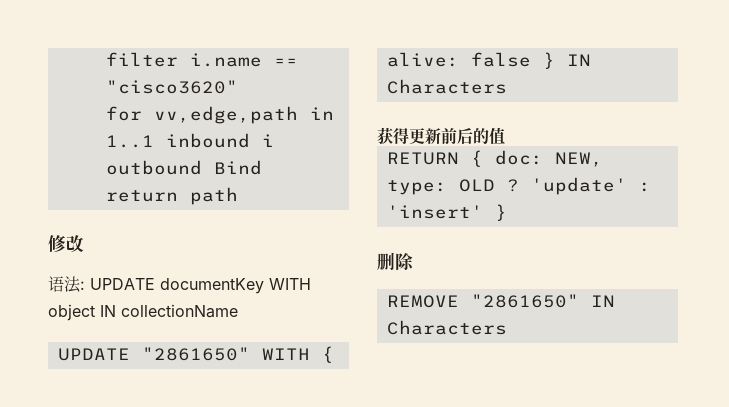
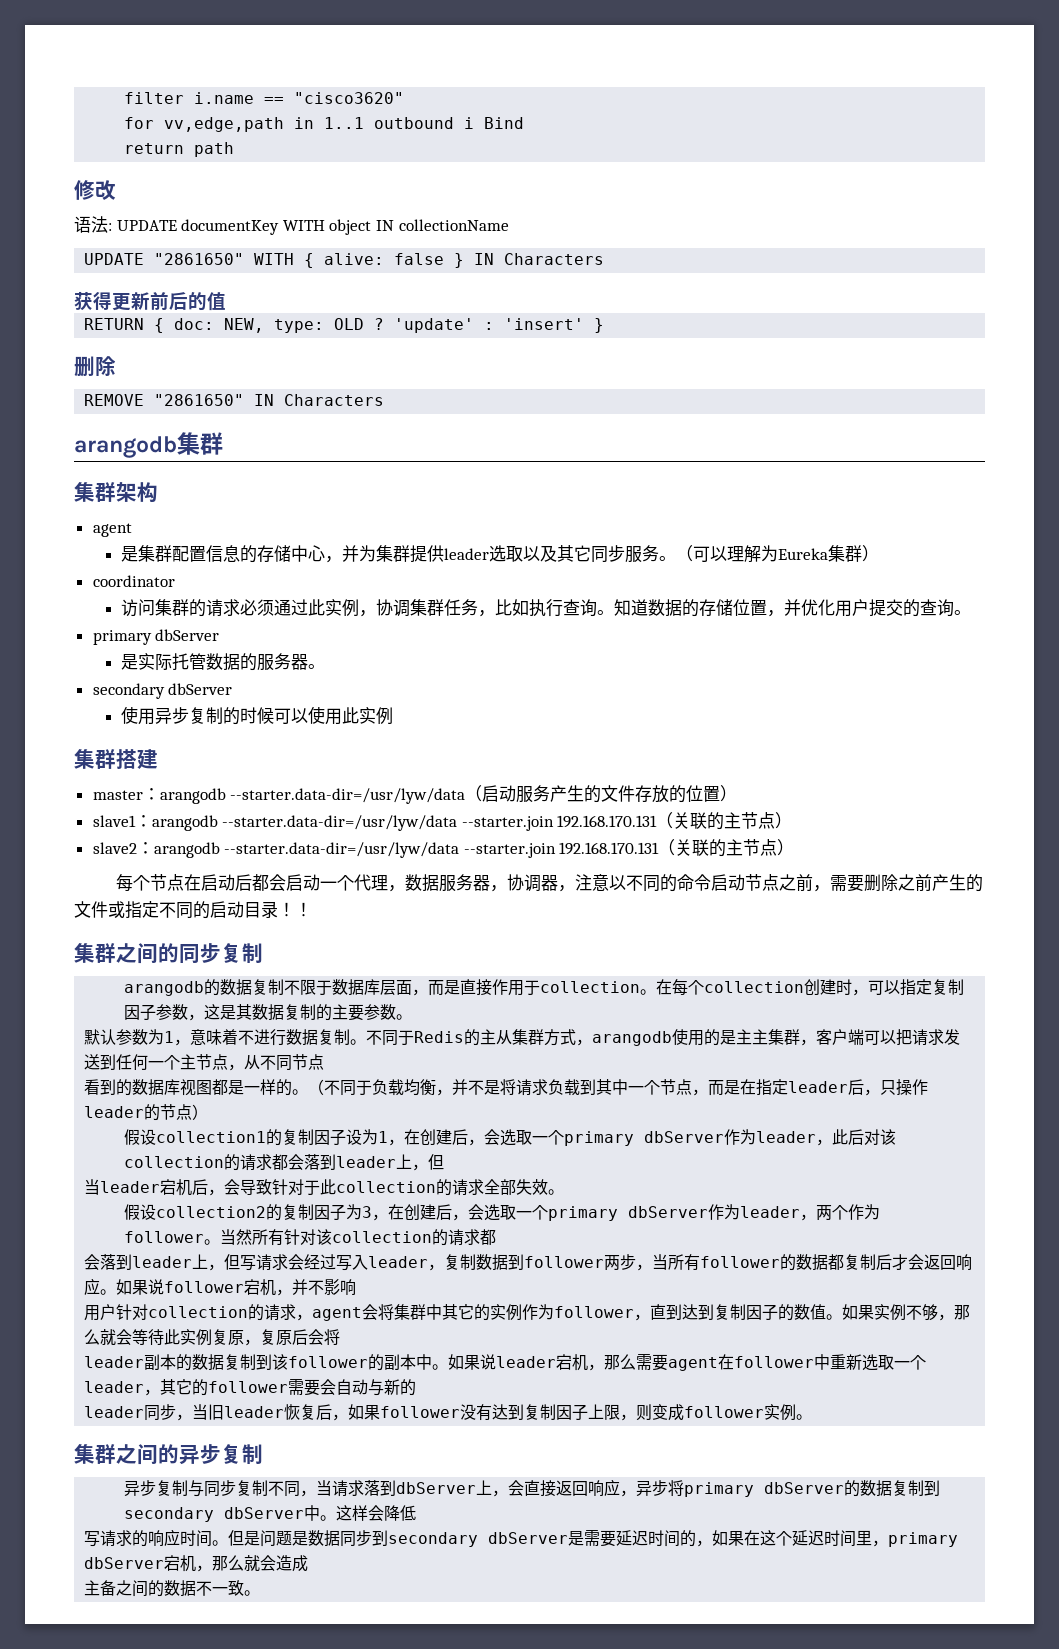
[165,133,274,148] [105,160,202,175] inbound i outbound -> [374,117,475,129] outbound i
(507, 327) none -> [74,432,223,458] [74,482,158,503] [92,523,132,537] [120,545,879,563] [92,575,175,587] [120,599,971,617] [92,629,220,645] [120,653,325,671] [92,683,233,699] [120,706,393,725] [74,749,158,769] [92,785,738,804] [92,812,793,831] [92,839,795,858] [115,874,983,892] [74,901,312,919] [74,943,263,964] [124,979,965,996] [124,1004,413,1021] [84,1029,961,1046] [84,1054,325,1071] [84,1079,929,1096] [84,1104,209,1121] [124,1129,897,1146] [124,1154,445,1171] [84,1179,565,1196] [124,1204,881,1221] [124,1229,497,1246] [84,1254,973,1271] [84,1278,357,1296] [84,1304,971,1321] [84,1329,341,1346] [84,1354,927,1371] [84,1379,417,1396] [84,1404,813,1421] [74,1444,263,1465] [124,1479,941,1497] [124,1505,417,1522] [84,1529,959,1547] [84,1555,309,1572] [84,1580,261,1597] // arangodb集群 // 集群架构 // agent // 是集群配置信息的存储中心，并为集群提供leader选取以及其它同步服务。（可以理解为Eureka集群） // coordinator // 访问集群的请求必须通过此实例，协调集群任务，比如执行查询。知道数据的存储位置，并优化用户提交的查询。 // primary dbServer // 是实际托管数据的服务器。 // secondary dbServer // 使用异步复制的时候可以使用此实例 // 集群搭建 // master：arangodb --starter.data-dir=/usr/lyw/data（启动服务产生的文件存放的位置） // slave1：arangodb --starter.data-dir=/usr/lyw/data --starter.join 192.168.170.131（关联的主节点） // slave2：arangodb --starter.data-dir=/usr/lyw/data --starter.join 192.168.170.131（关联的主节点） // 每个节点在启动后都会启动一个代理，数据服务器，协调器，注意以不同的命令启动节点之前，需要删除之前产生的文件或指定不同的启动目录！！ // 集群之间的同步复制 // arangodb的数据复制不限于数据库层面，而是直接作用于collection。在每个collection创建时，可以指定复制因子参数，这是其数据复制的主要参数。 // 默认参数为1，意味着不进行数据复制。不同于Redis的主从集群方式，arangodb使用的是主主集群，客户端可以把请求发送到任何一个主节点，从不同节点 // 看到的数据库视图都是一样的。（不同于负载均衡，并不是将请求负载到其中一个节点，而是在指定leader后，只操作leader的节点） // 假设collection1的复制因子设为1，在创建后，会选取一个primary dbServer作为leader，此后对该collection的请求都会落到leader上，但 // 当leader宕机后，会导致针对于此collection的请求全部失效。 // 假设collection2的复制因子为3，在创建后，会选取一个primary dbServer作为leader，两个作为follower。当然所有针对该collection的请求都 // 会落到leader上，但写请求会经过写入leader，复制数据到follower两步，当所有follower的数据都复制后才会返回响应。如果说follower宕机，并不影响 // 用户针对collection的请求，agent会将集群中其它的实例作为follower，直到达到复制因子的数值。如果实例不够，那么就会等待此实例复原，复原后会将 // leader副本的数据复制到该follower的副本中。如果说leader宕机，那么需要agent在follower中重新选取一个leader，其它的follower需要会自动与新的 // leader同步，当旧leader恢复后，如果follower没有达到复制因子上限，则变成follower实例。 // 集群之间的异步复制 // 异步复制与同步复制不同，当请求落到dbServer上，会直接返回响应，异步将primary dbServer的数据复制到secondary dbServer中。这样会降低 // 写请求的响应时间。但是问题是数据同步到secondary dbServer是需要延迟时间的，如果在这个延迟时间里，primary dbServer宕机，那么就会造成 // 主备之间的数据不一致。

